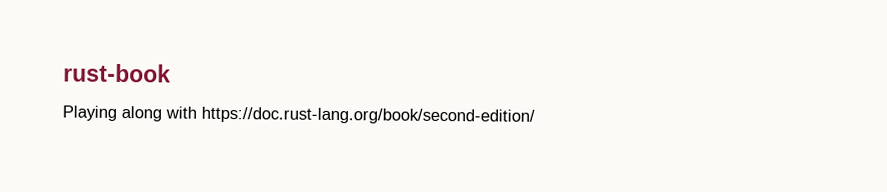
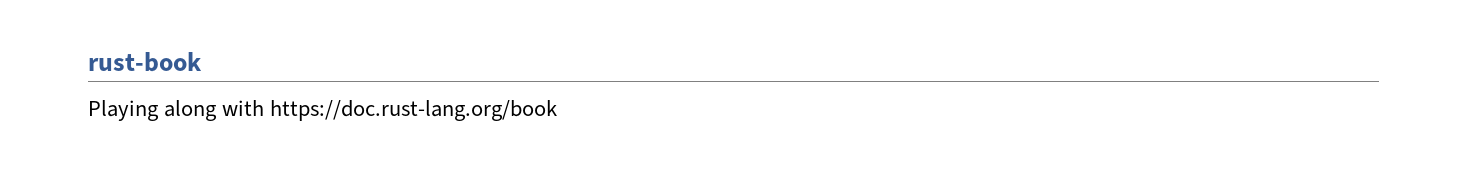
[201,106,535,125] https://doc.rust-lang.org/book/second-edition/ -> [270,100,558,121] https://doc.rust-lang.org/book

